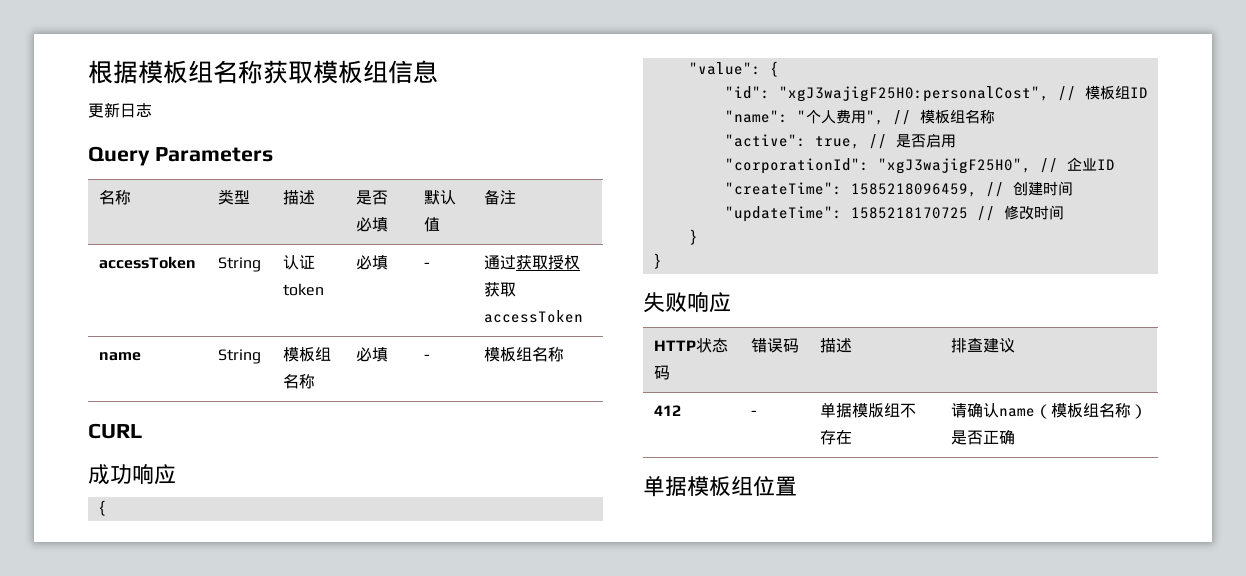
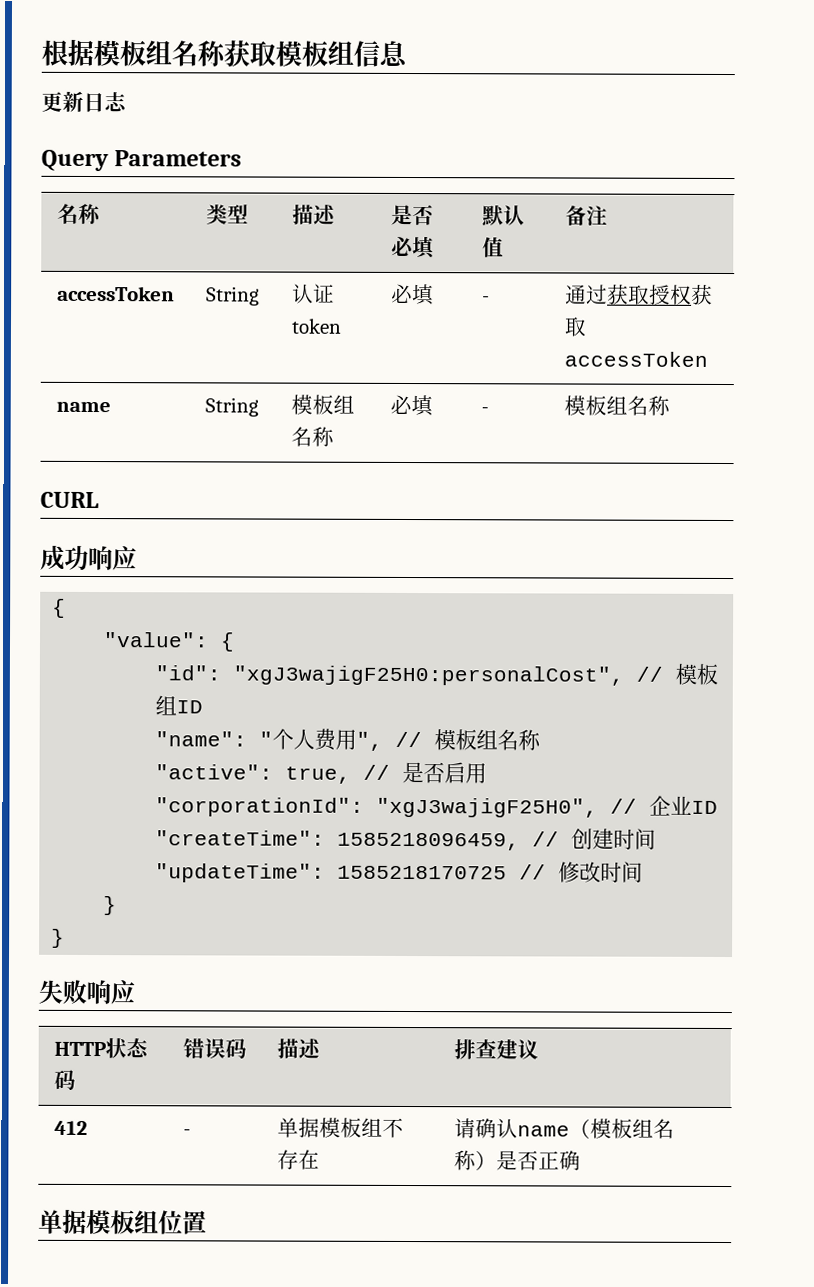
[867,403,884,418] 版 -> [339,1117,362,1138] 板

